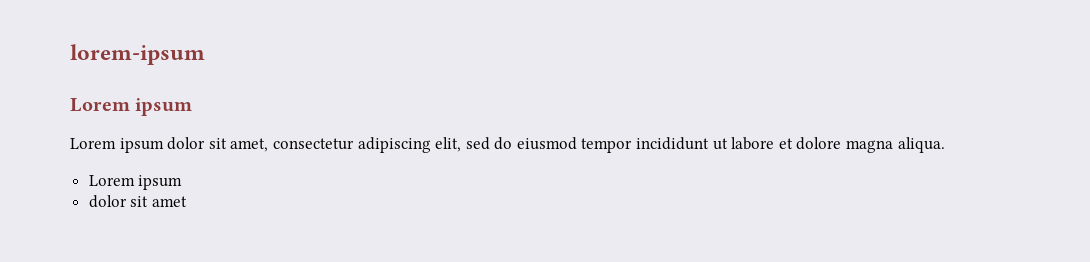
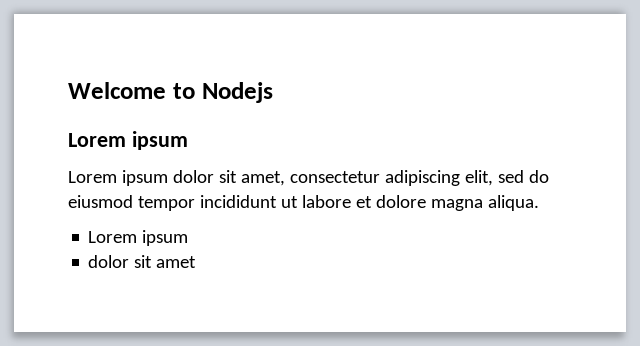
[70,44,205,65] lorem-ipsum -> [68,82,273,103] Welcome to Nodejs

